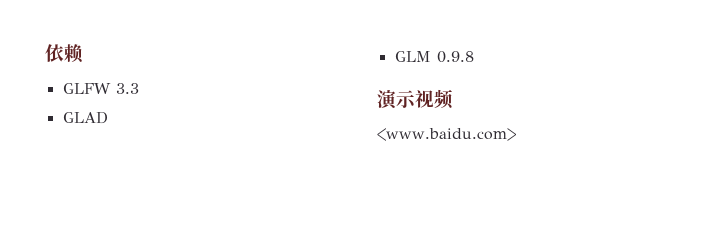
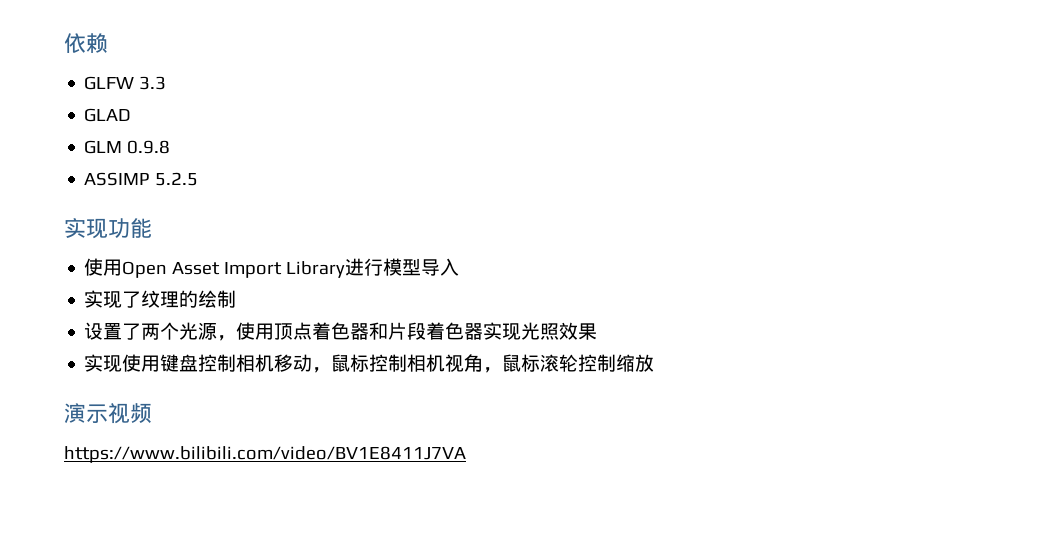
(474, 57) none -> [84,172,199,186] [64,218,152,239] [84,258,460,278] [84,290,237,308] [84,322,598,341] [84,354,655,373] // ASSIMP 5.2.5 // 实现功能 // 使用Open Asset Import Library进行模型导入 // 实现了纹理的绘制 // 设置了两个光源，使用顶点着色器和片段着色器实现光照效果 // 实现使用键盘控制相机移动，鼠标控制相机视角，鼠标滚轮控制缩放
[377,128,516,141] <www.baidu.com> -> [64,446,466,463] https://www.bilibili.com/video/BV1E8411J7VA

